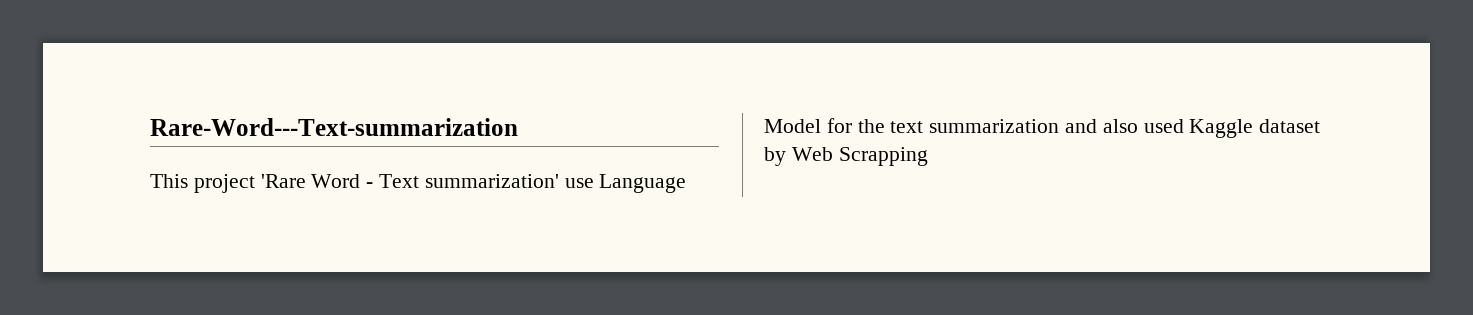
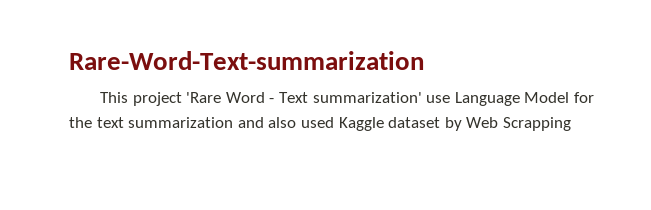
[150,118,518,136] Rare-Word---Text-summarization -> [69,51,424,70] Rare-Word-Text-summarization

